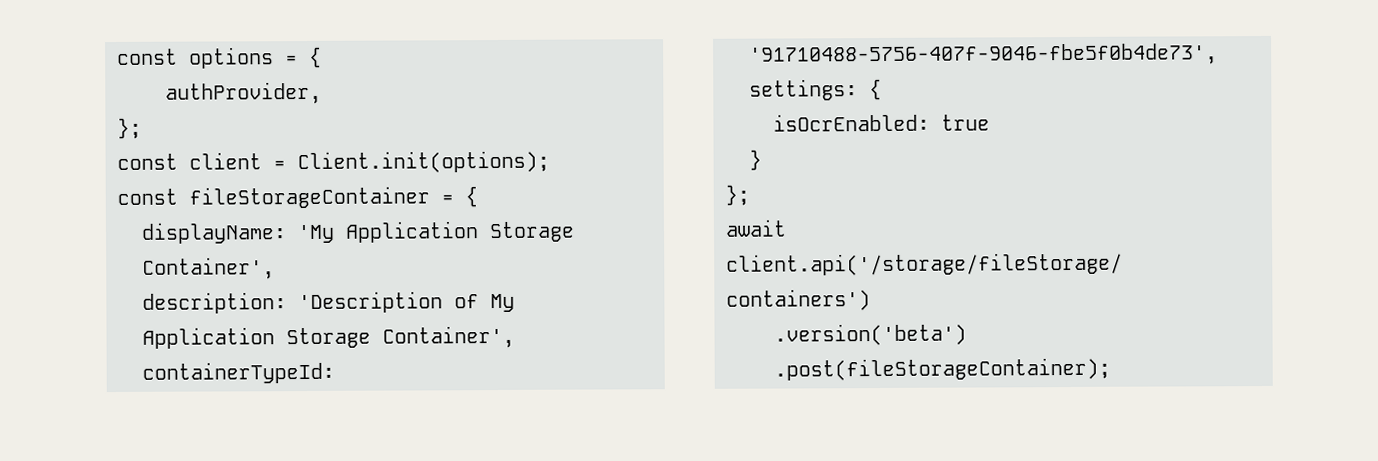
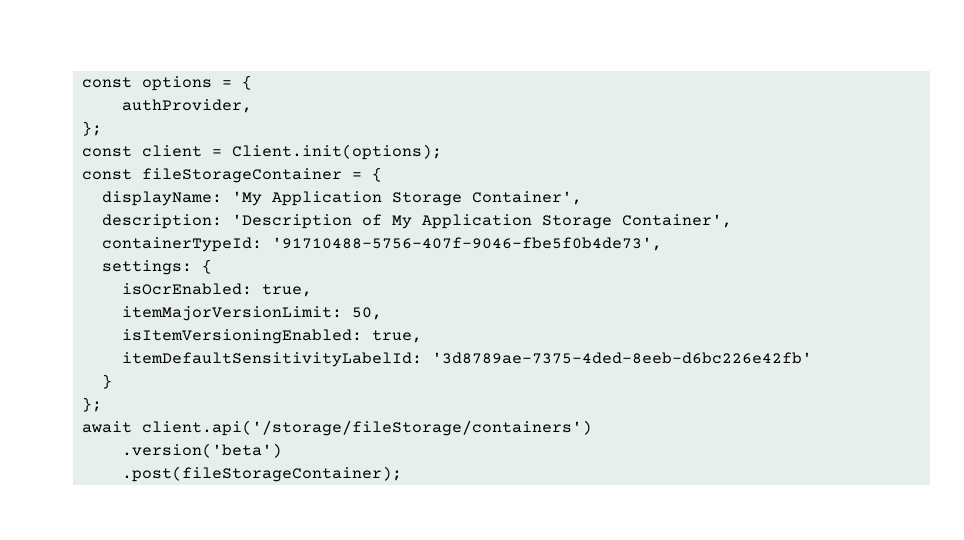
[941,114,991,131] true -> [261,284,312,297] [121,306,382,321] [121,329,422,344] [121,352,812,367] true, // itemMajorVersionLimit: 50, // isItemVersioningEnabled: true, // itemDefaultSensitivityLabelId: '3d8789ae-7375-4ded-8eeb-d6bc226e42fb'

